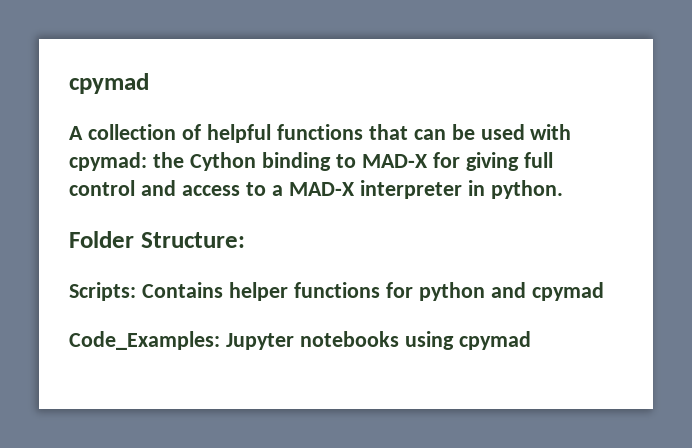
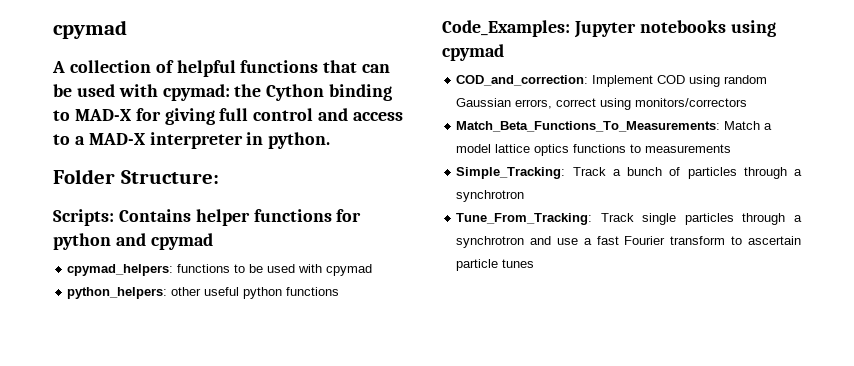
(604, 291) none -> [67,264,373,276] [67,287,340,299] // cpymad_helpers: functions to be used with cpymad // python_helpers: other useful python functions
(531, 340) none -> [456,75,768,87] [456,98,748,110] [456,121,773,132] [456,144,732,156] [456,167,802,179] [456,190,525,202] [456,213,802,225] [456,236,801,248] [456,259,535,271] // COD_and_correction: Implement COD using random Gaussian errors, correct using monitors/correctors // Match_Beta_Functions_To_Measurements: Match a model lattice optics functions to measurements // Simple_Tracking: Track a bunch of particles through a synchrotron // Tune_From_Tracking: Track single particles through a synchrotron and use a fast Fourier transform to ascertain particle tunes

